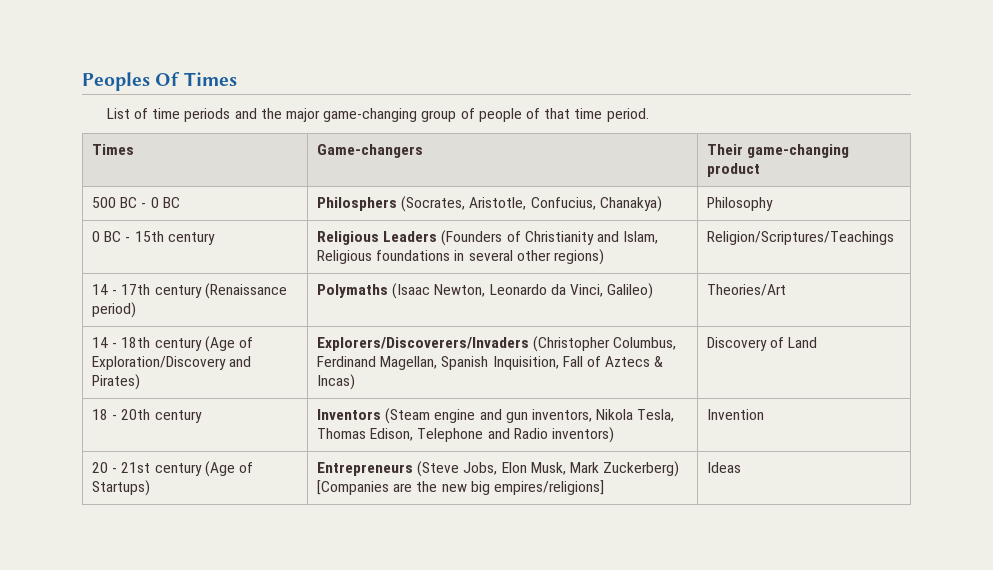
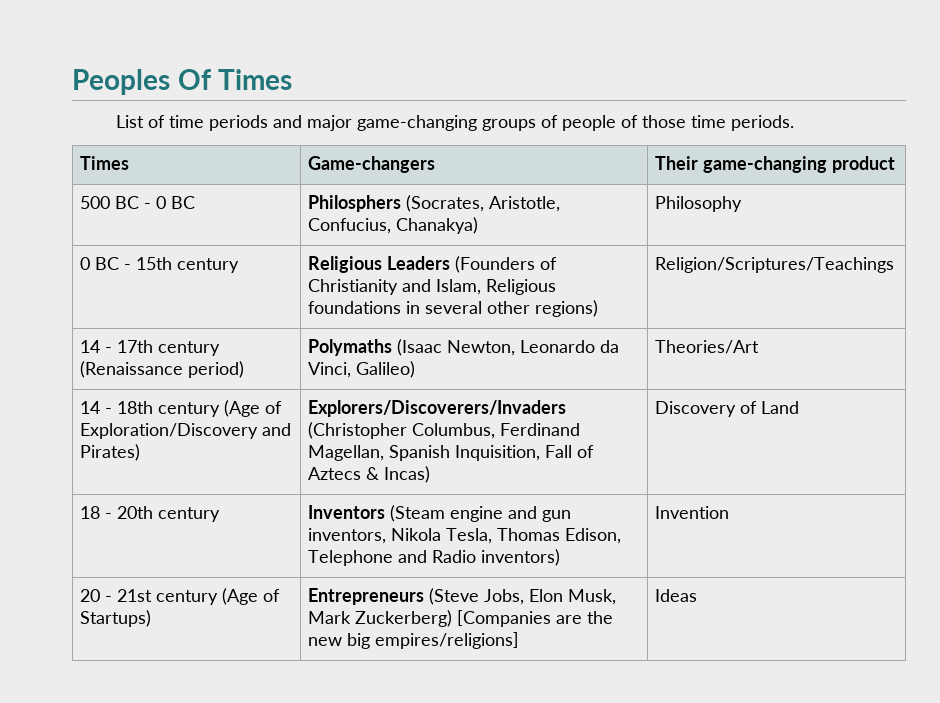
[260,108,282,119] the -> (303, 121) none
[421,110,457,122] group -> [482,119,537,131] groups
[544,108,649,122] that time period. -> [642,115,795,131] those time periods.

